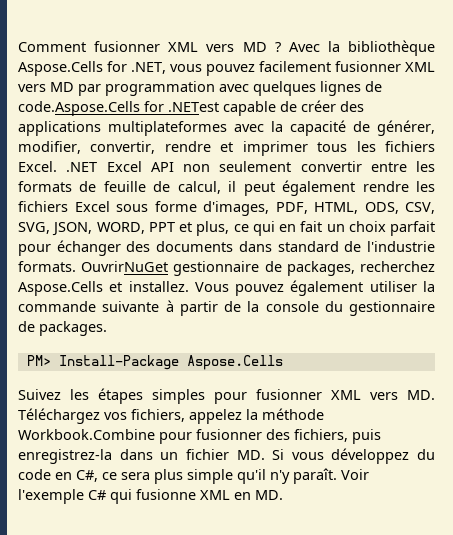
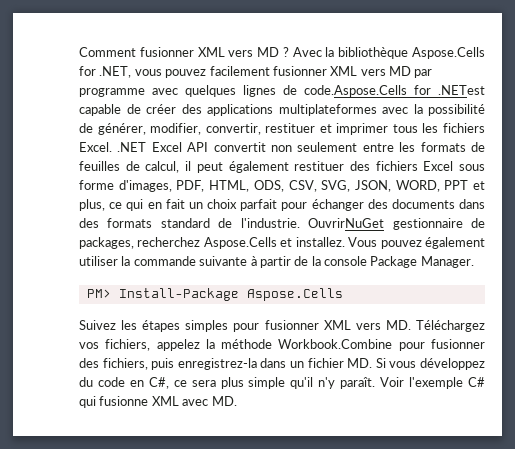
[105,81,215,96] programmation -> [79,88,145,97] programme
[290,120,346,136] capacité -> [428,104,485,116] possibilité
[164,141,211,152] rendre -> [265,123,316,133] restituer
(174, 167) none -> [213,142,266,152] convertit
[300,161,362,172] convertir -> (358, 147) none
[103,181,146,192] feuille -> [79,161,120,171] feuilles
[362,181,436,192] rendre les -> [294,161,370,171] restituer des
[277,241,436,252] [18,261,76,272] standard de l'industrie formats. -> [79,218,300,228] des formats standard de l'industrie.
[324,301,435,316] [18,321,107,336] du gestionnaire de packages. -> [370,256,474,268] Package Manager.
[234,492,251,500] en -> [182,399,209,406] avec

